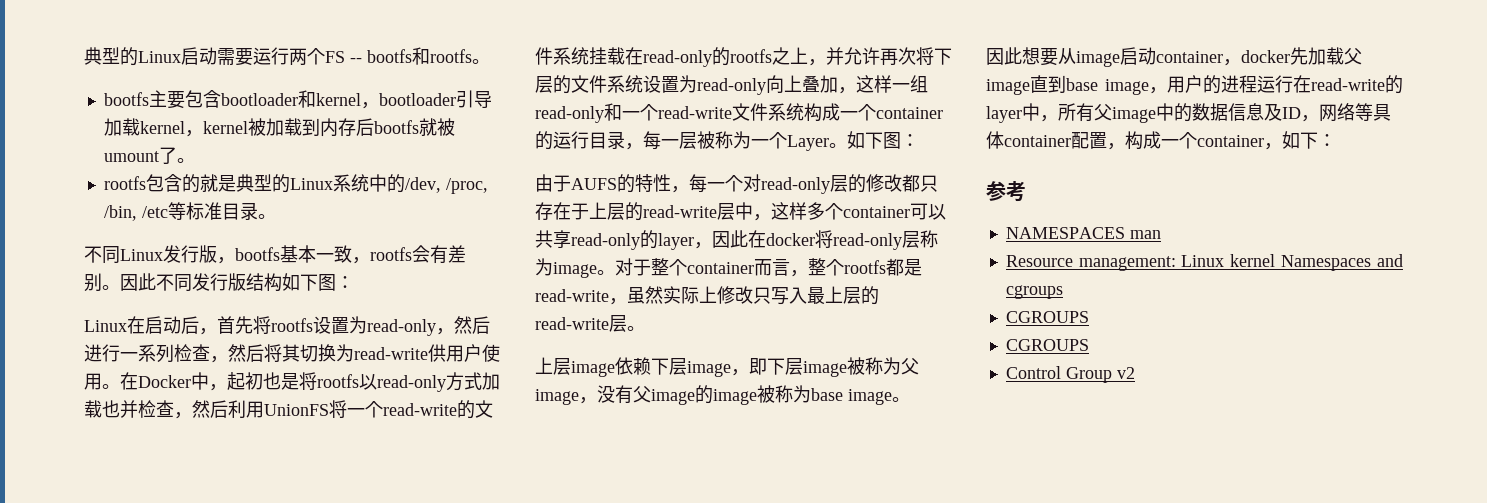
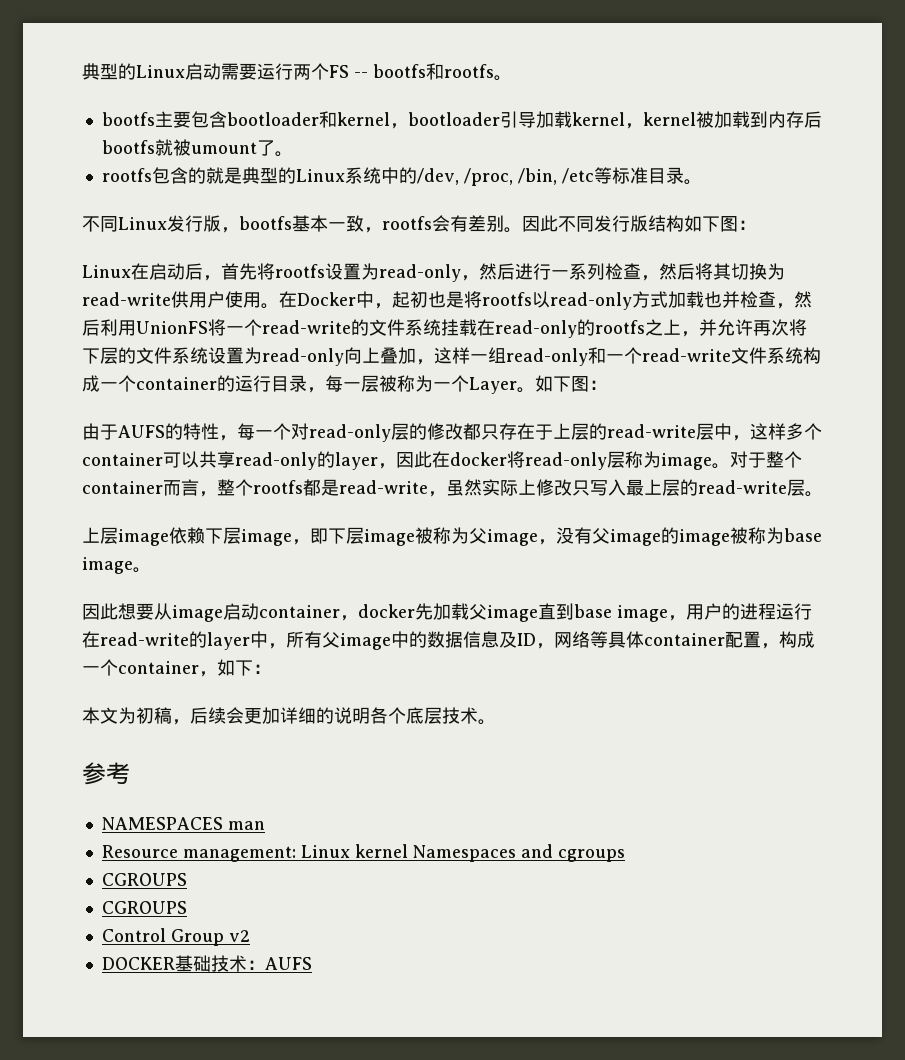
(1336, 140) none -> [82,707,496,725] // 本文为初稿，后续会更加详细的说明各个底层技术。
(1135, 373) none -> [101,955,312,972] // DOCKER基础技术：AUFS

